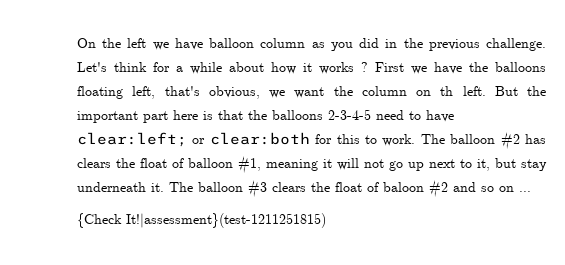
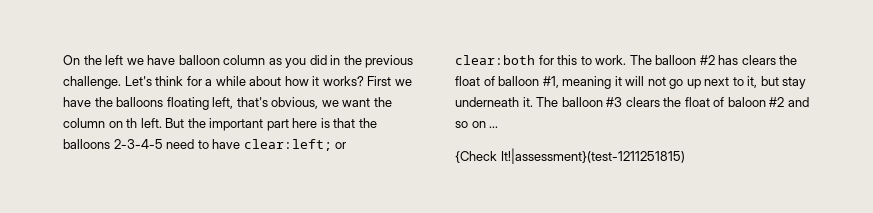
[319,62,368,74] works ? -> [322,76,364,86] works?

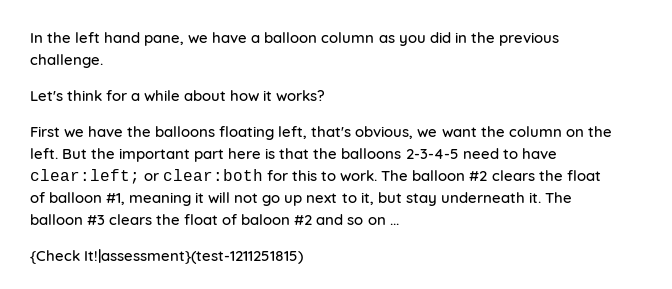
[63,55,80,65] On -> [30,33,43,43] In
[126,55,176,65] we have -> [104,32,261,46] hand pane, we have a
(121, 82) none -> (103, 61) //
(364, 81) none -> (326, 96) //
[126,118,138,128] th -> [587,126,612,137] the
[718,55,739,65] has -> (488, 176) none

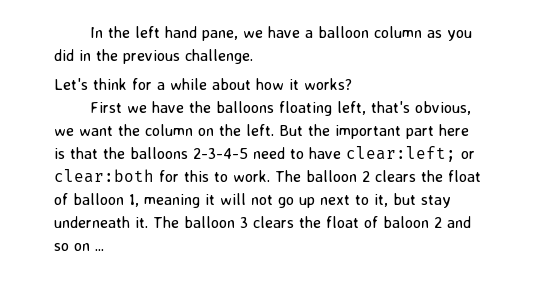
[469,171,488,181] #2 -> [362,171,370,182] 2
[106,193,126,205] #1, -> [129,194,139,207] 1,
[87,215,106,225] #3 -> [240,217,248,228] 3
[294,215,313,225] #2 -> [434,217,442,228] 2
[30,249,304,264] // {Check It!|assessment}(test-1211251815) -> (104, 250) none

